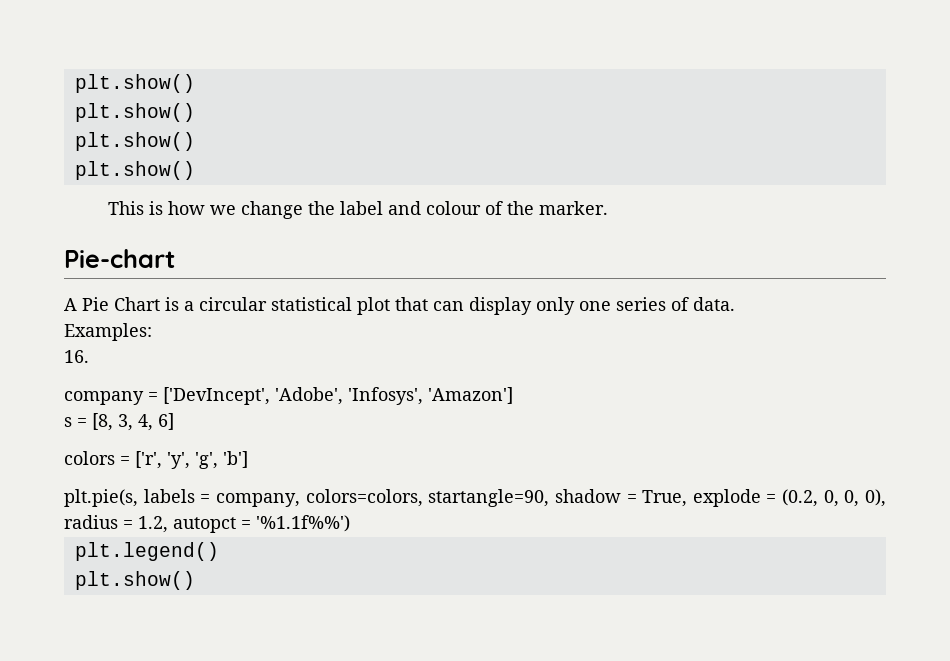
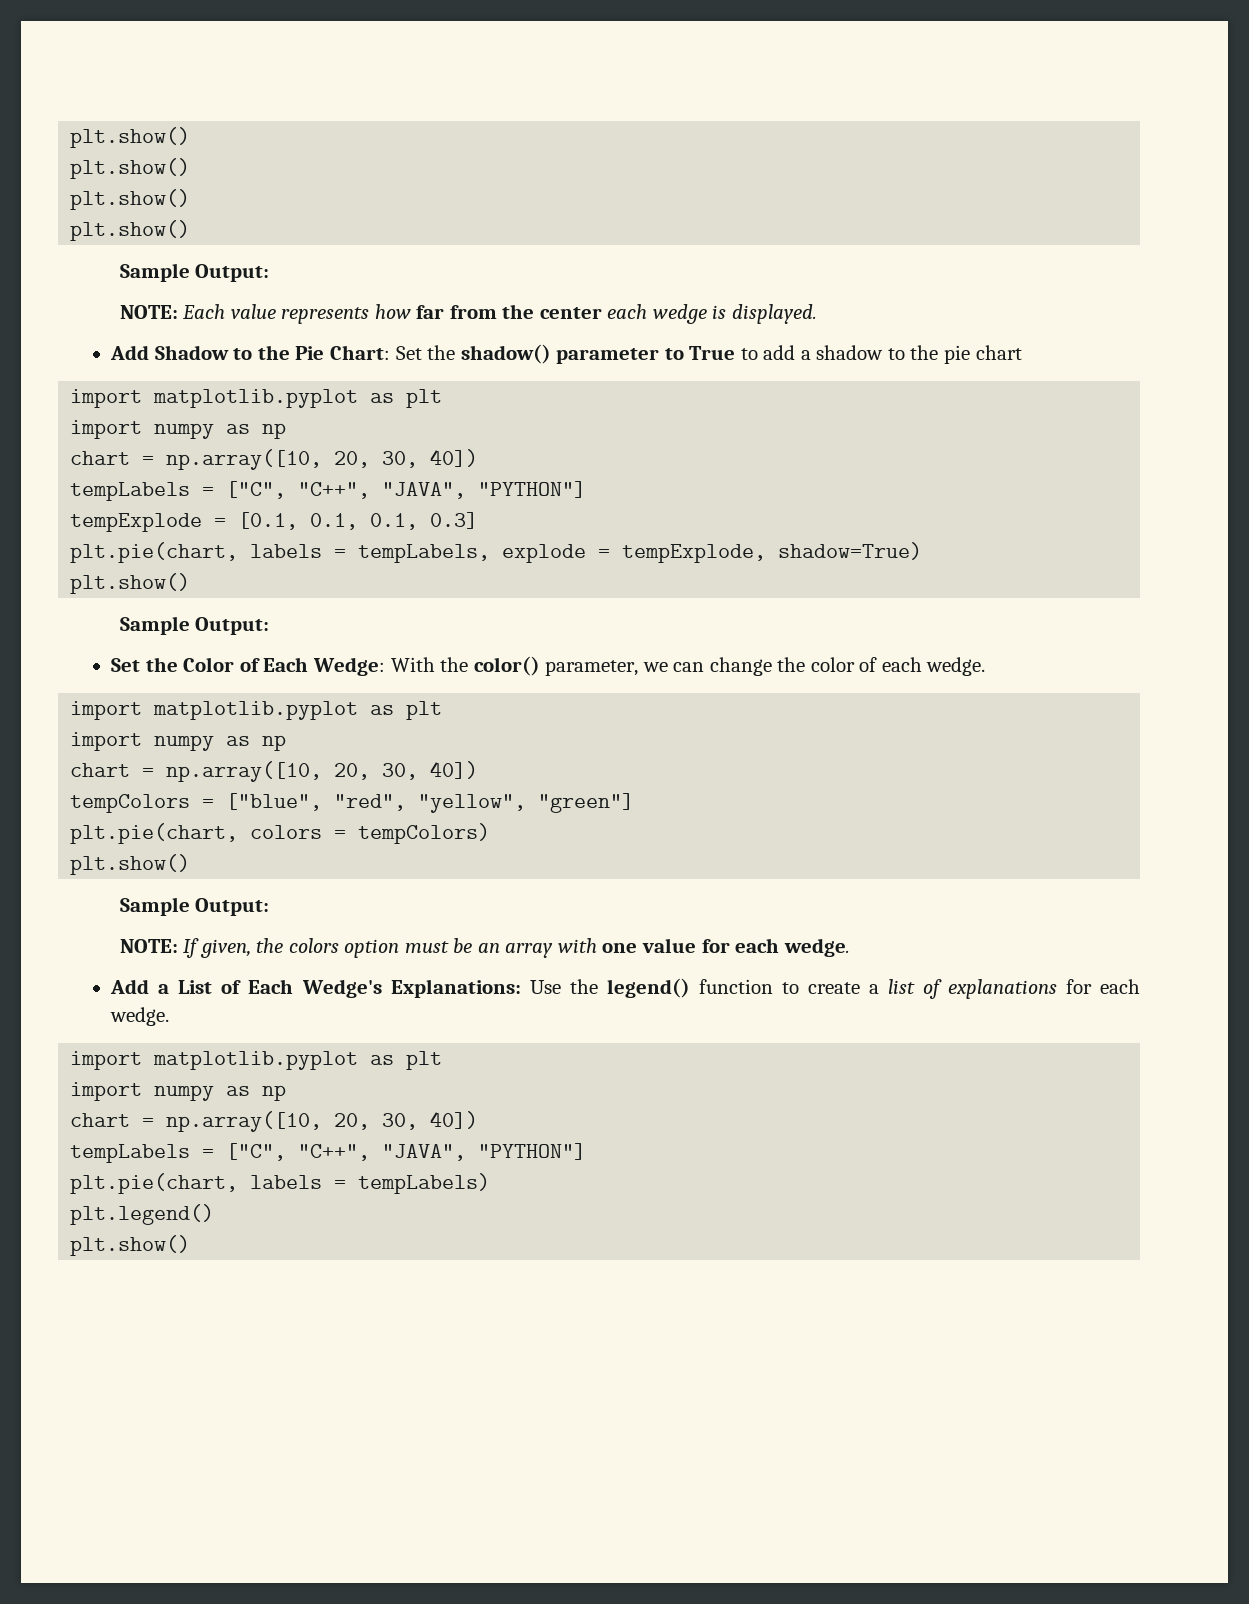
[107,201,608,219] [64,249,175,268] [64,297,735,315] [64,323,152,341] [64,350,89,363] [64,387,513,405] [64,413,174,431] [64,451,248,469] [64,489,886,507] [64,515,350,533] This is how we change the label and colour of the marker. // Pie-chart // A Pie Chart is a circular statistical plot that can display only one series of data. // Examples: // 16. // company = ['DevIncept', 'Adobe', 'Infosys', 'Amazon'] // s = [8, 3, 4, 6] // colors = ['r', 'y', 'g', 'b'] // plt.pie(s, labels = company, colors=colors, startangle=90, shadow = True, explode = (0.2, 0, 0, 0), radius = 1.2, autopct = '%1.1f%%') -> [119,263,270,282] [119,304,818,324] [110,344,1022,364] [70,389,443,408] [70,420,287,439] [70,449,479,470] [70,481,587,501] [70,512,479,532] [70,542,923,563] [70,573,191,594] [119,616,270,635] [111,656,986,676] [70,701,443,720] [70,732,287,751] [70,761,479,782] [70,793,635,813] [70,823,491,844] [70,854,191,875] [119,897,270,916] [119,938,850,958] [110,978,1140,999] [110,1007,170,1026] [70,1051,443,1070] [70,1082,287,1101] [70,1111,479,1132] [70,1143,587,1163] [70,1173,491,1194] Sample Output: // NOTE: Each value represents how far from the center each wedge is displayed. // Add Shadow to the Pie Chart: Set the shadow() parameter to True to add a shadow to the pie chart // import matplotlib.pyplot as plt // import numpy as np // chart = np.array([10, 20, 30, 40]) // tempLabels = ["C", "C++", "JAVA", "PYTHON"] // tempExplode = [0.1, 0.1, 0.1, 0.3] // plt.pie(chart, labels = tempLabels, explode = tempExplode, shadow=True) // plt.show() // Sample Output: // Set the Color of Each Wedge: With the color() parameter, we can change the color of each wedge. // import matplotlib.pyplot as plt // import numpy as np // chart = np.array([10, 20, 30, 40]) // tempColors = ["blue", "red", "yellow", "green"] // plt.pie(chart, colors = tempColors) // plt.show() // Sample Output: // NOTE: If given, the colors option must be an array with one value for each wedge. // Add a List of Each Wedge's Explanations: Use the legend() function to create a list of explanations for each wedge. // import matplotlib.pyplot as plt // import numpy as np // chart = np.array([10, 20, 30, 40]) // tempLabels = ["C", "C++", "JAVA", "PYTHON"] // plt.pie(chart, labels = tempLabels)

